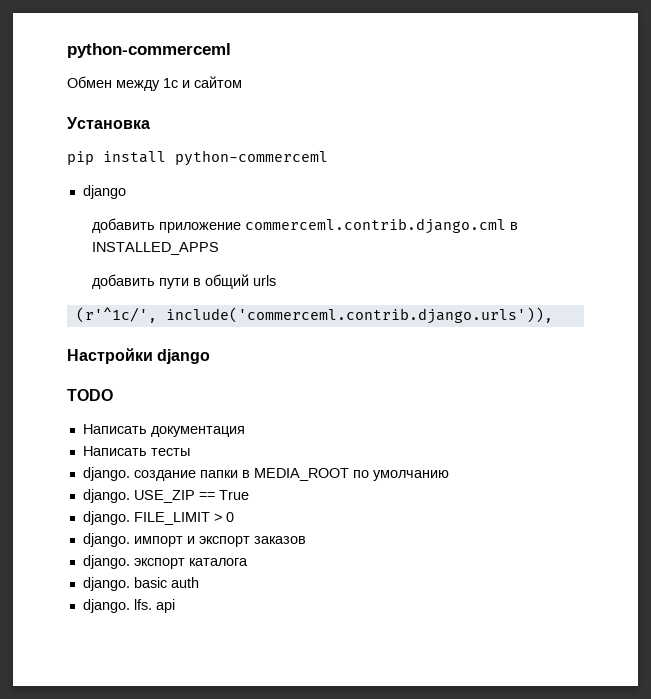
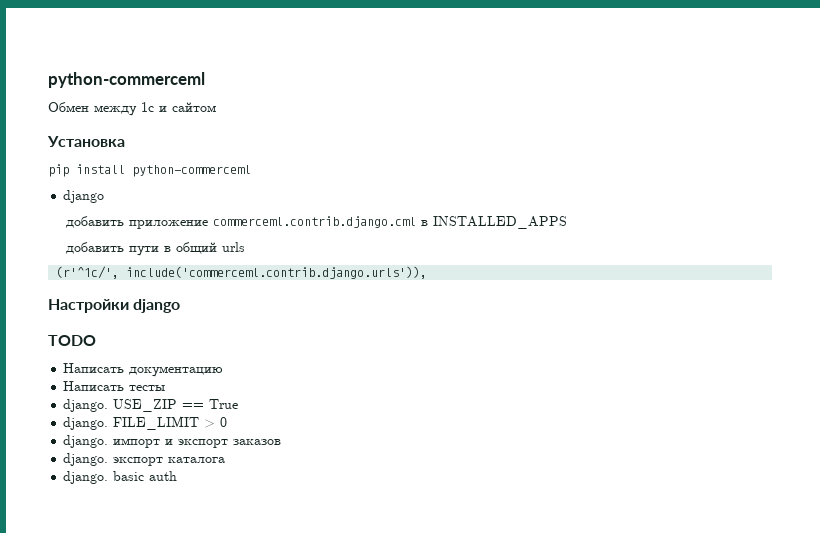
[150,426,245,437] документация -> [129,366,224,377] документацию
[82,467,449,481] // django. создание папки в MEDIA_ROOT по умолчанию -> (166, 388) none
[82,599,175,613] // django. lfs. api -> (178, 476) none

